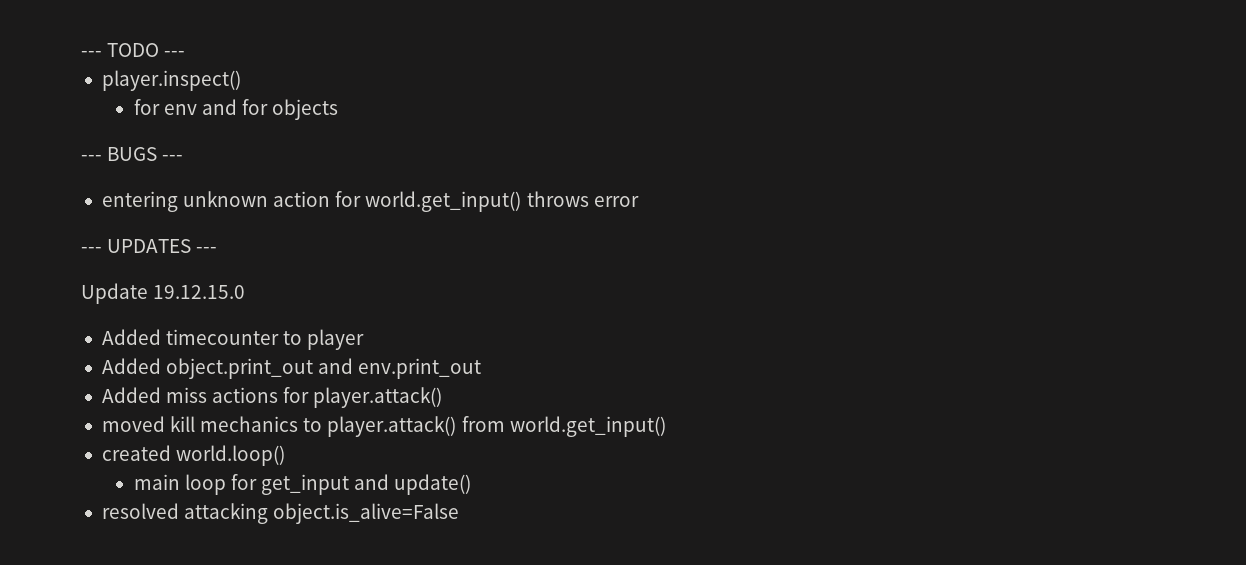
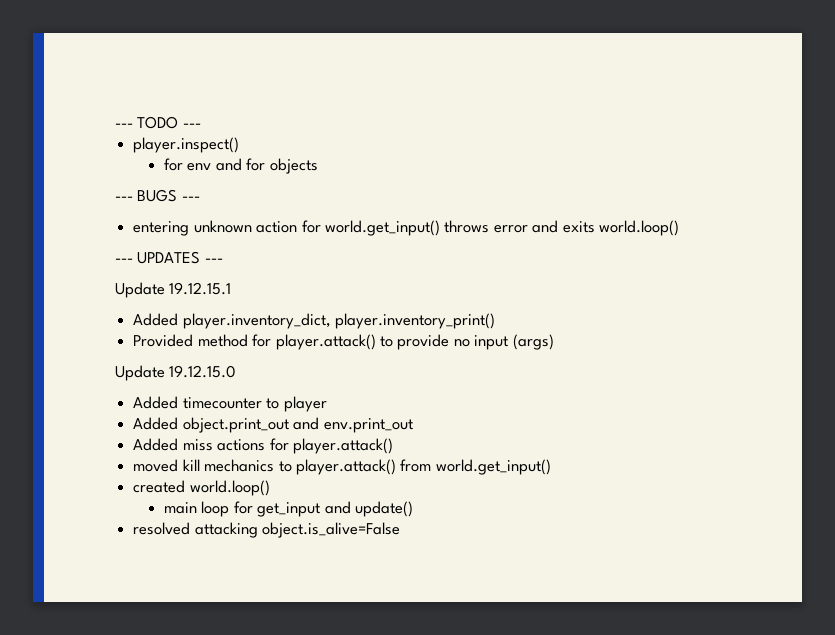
(639, 201) none -> [532,220,680,236] and exits world.loop()
(218, 250) none -> [115,282,232,298] [133,313,496,329] [133,334,554,350] // Update 19.12.15.1 // Added player.inventory_dict, player.inventory_print() // Provided method for player.attack() to provide no input (args)

